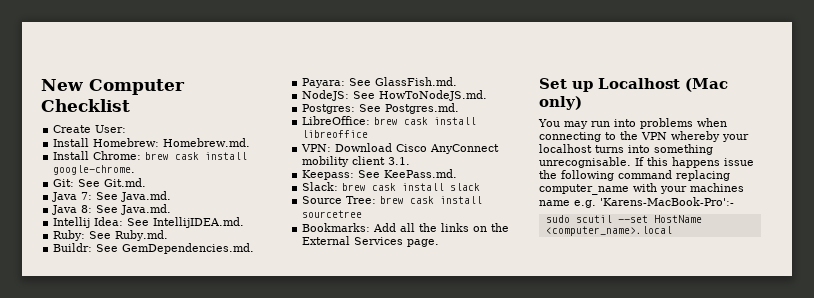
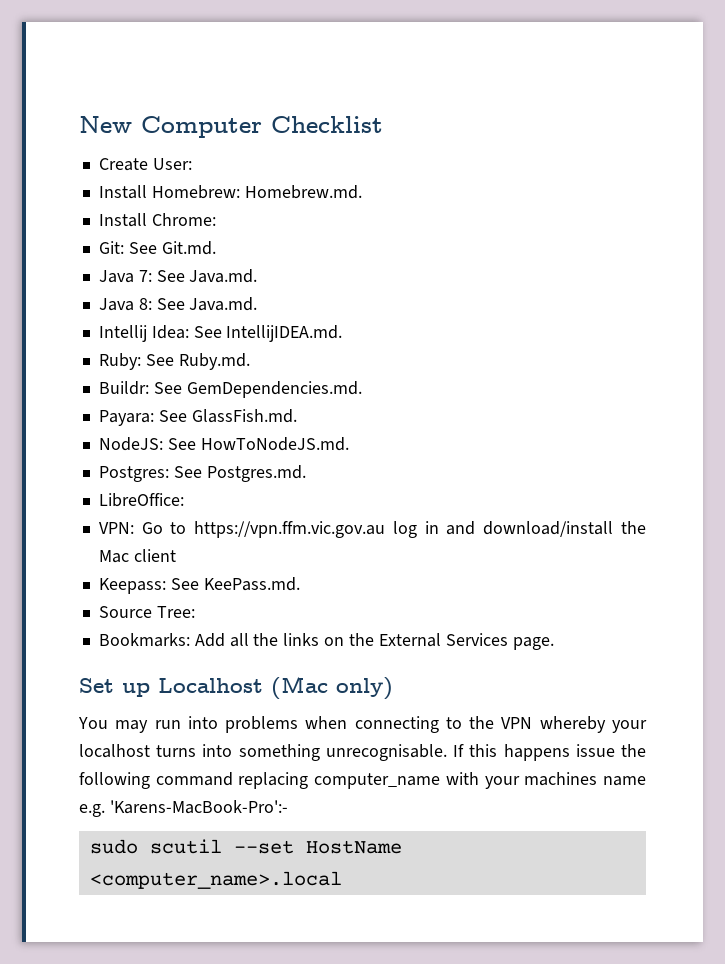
[145,152,248,160] [53,165,136,175] brew cask install google-chrome. -> (216, 219) none
[374,117,477,125] [302,130,369,138] [301,143,500,154] [302,156,350,167] brew cask install libreoffice // VPN: Download Cisco AnyConnect mobility -> [98,521,647,538] [98,550,129,563] // VPN: Go to https://vpn.ffm.vic.gov.au log in and download/install the Mac
[388,157,411,165] 3.1. -> (176, 555) none
[302,182,481,191] [302,196,483,204] [302,210,363,218] Slack: brew cask install slack // Source Tree: brew cask install sourcetree -> [98,606,195,618] Source Tree:

